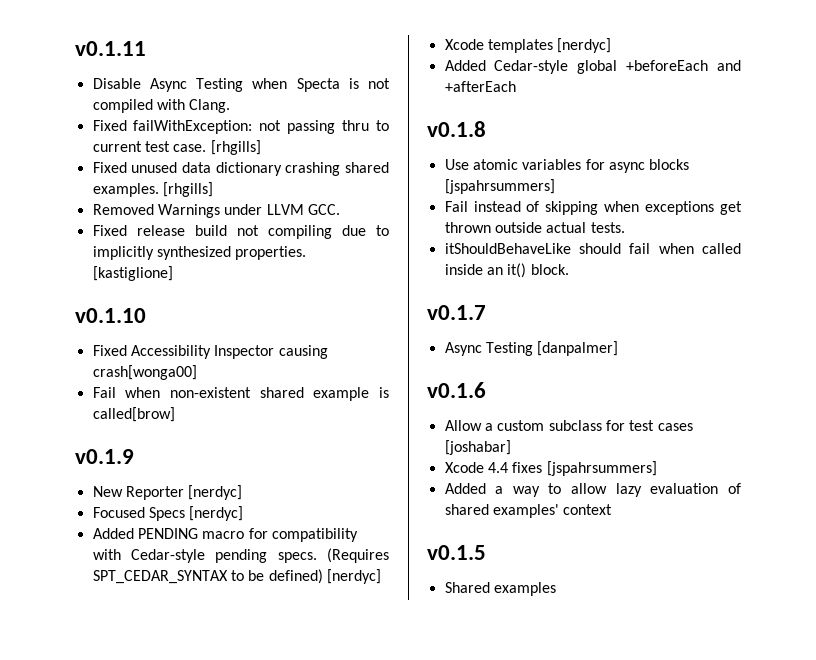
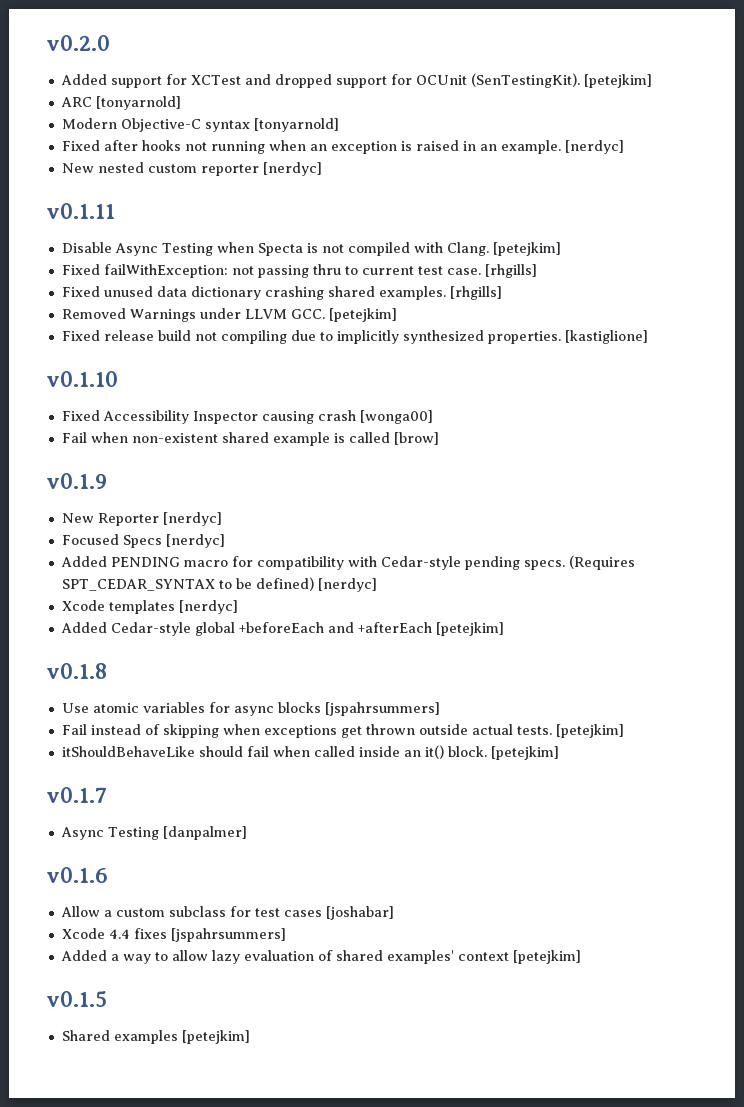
(75, 48) none -> [46,35,110,51] [60,73,652,88] [60,96,181,110] [61,118,339,132] [61,140,624,154] [61,162,322,176] v0.2.0 // Added support for XCTest and dropped support for OCUnit (SenTestingKit). [petejkim] // ARC [tonyarnold] // Modern Objective-C syntax [tonyarnold] // Fixed after hooks not running when an exception is raised in an example. [nerdyc] // New nested custom reporter [nerdyc] //
(231, 106) none -> [492,242,561,256] [petejkim]
(340, 209) none -> [328,308,397,322] [petejkim]
[92,365,197,380] crash[wonga00] -> [317,410,433,424] crash [wonga00]
[92,407,175,422] called[brow] -> [348,432,439,445] called [brow]
(516, 86) none -> [435,622,504,636] [petejkim]
(625, 227) none -> [555,724,624,738] [petejkim]
(569, 269) none -> [490,746,559,760] [petejkim]
(613, 509) none -> [512,950,581,964] [petejkim]
(556, 589) none -> [181,1030,250,1044] [petejkim]

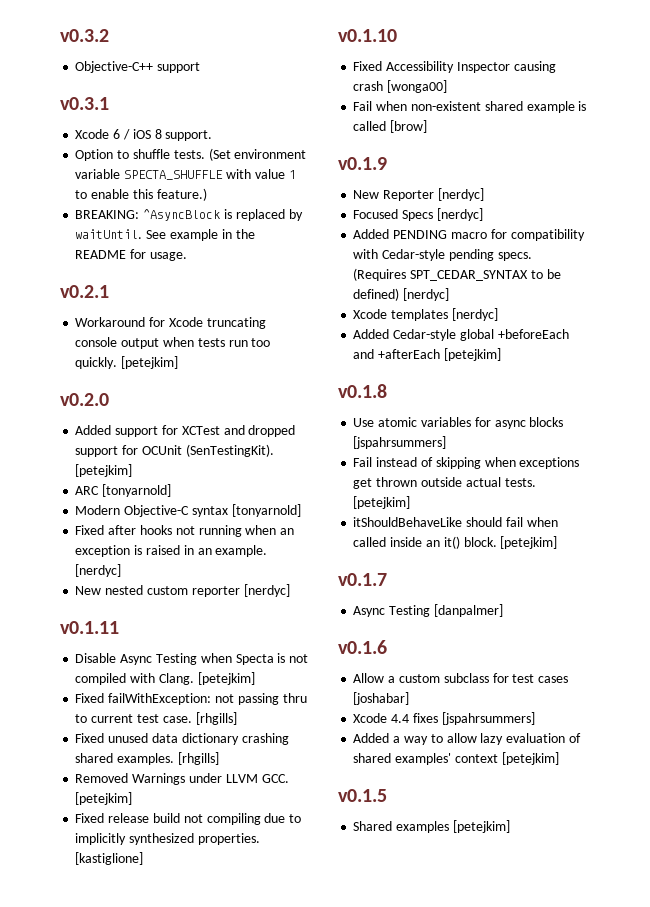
(46, 43) none -> [60,29,109,42] [75,61,201,73] [60,97,109,110] [75,129,213,141] [75,148,307,161] [75,169,296,180] [75,188,207,201] [75,209,303,221] [75,229,255,241] [75,249,187,261] [60,285,109,298] [75,317,266,329] [75,337,271,349] [75,356,179,369] v0.3.2 // Objective-C++ support // v0.3.1 // Xcode 6 / iOS 8 support. // Option to shuffle tests. (Set environment variable SPECTA_SHUFFLE with value 1 to enable this feature.) // BREAKING: ^AsyncBlock is replaced by waitUntil. See example in the README for usage. // v0.2.1 // Workaround for Xcode truncating console output when tests run too quickly. [petejkim] //

